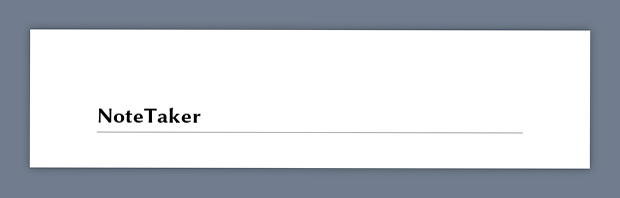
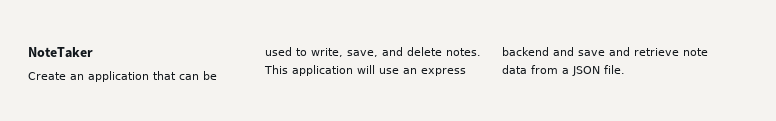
(201, 115) none -> [28,71,217,82] [265,47,481,57] [264,65,466,76] [502,47,708,56] [502,65,625,76] // Create an application that can be used to write, save, and delete notes. This application will use an express backend and save and retrieve note data from a JSON file.

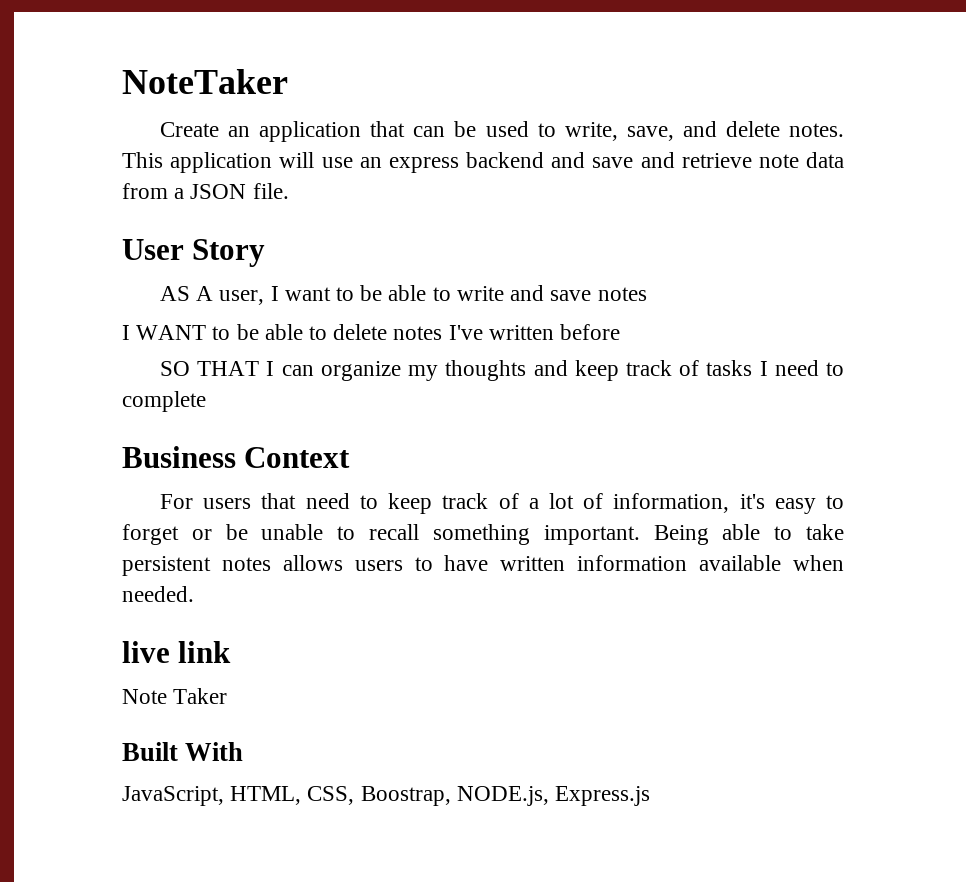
(625, 69) none -> [122,239,266,267] [160,285,647,305] [122,324,621,340] [160,360,845,381] [122,391,206,412] [122,446,351,468] [160,493,845,514] [122,524,844,545] [122,555,845,576] [122,586,194,602] [122,641,232,663] [122,688,228,704] [122,742,244,761] [122,786,651,806] // User Story // AS A user, I want to be able to write and save notes // I WANT to be able to delete notes I've written before // SO THAT I can organize my thoughts and keep track of tasks I need to complete // Business Context // For users that need to keep track of a lot of information, it's easy to forget or be unable to recall something important. Being able to take persistent notes allows users to have written information available when needed. // live link // Note Taker // Built With // JavaScript, HTML, CSS, Boostrap, NODE.js, Express.js

